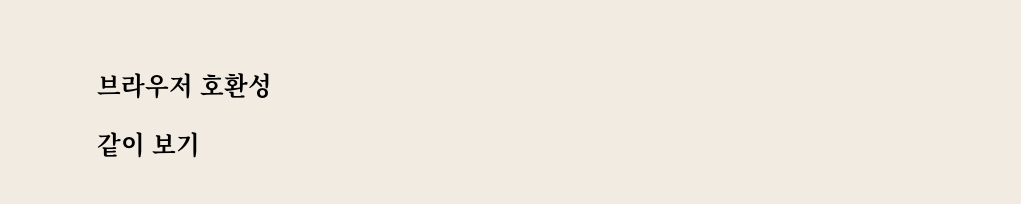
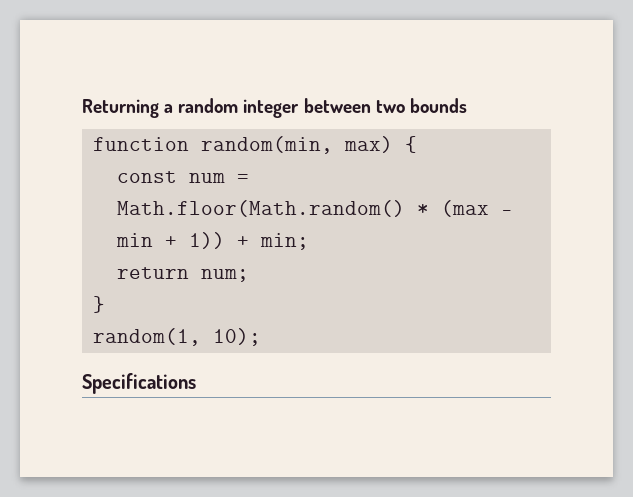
[97,73,272,99] [97,132,200,158] 브라우저 호환성 // 같이 보기 -> [82,98,467,118] [92,136,417,154] [116,171,249,183] [116,200,513,217] [115,232,309,250] [116,267,249,282] [92,296,105,313] [92,328,261,346] [82,373,196,394] Returning a random integer between two bounds // function random(min, max) { // const num = Math.floor(Math.random() * (max - min + 1)) + min; // return num; // } // random(1, 10); // Specifications

